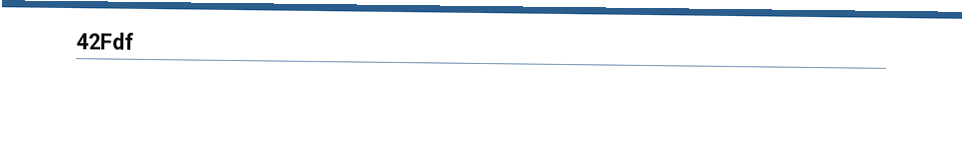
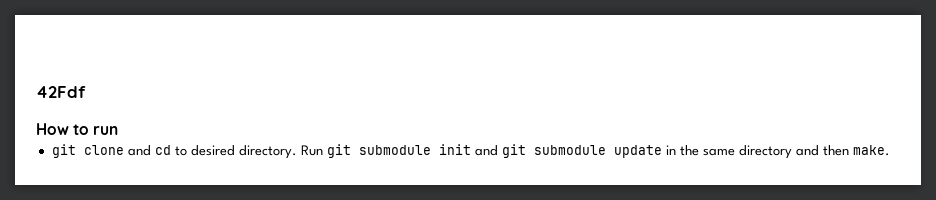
(134, 41) none -> [36,123,119,135] [51,144,890,159] // How to run // git clone and cd to desired directory. Run git submodule init and git submodule update in the same directory and then make.

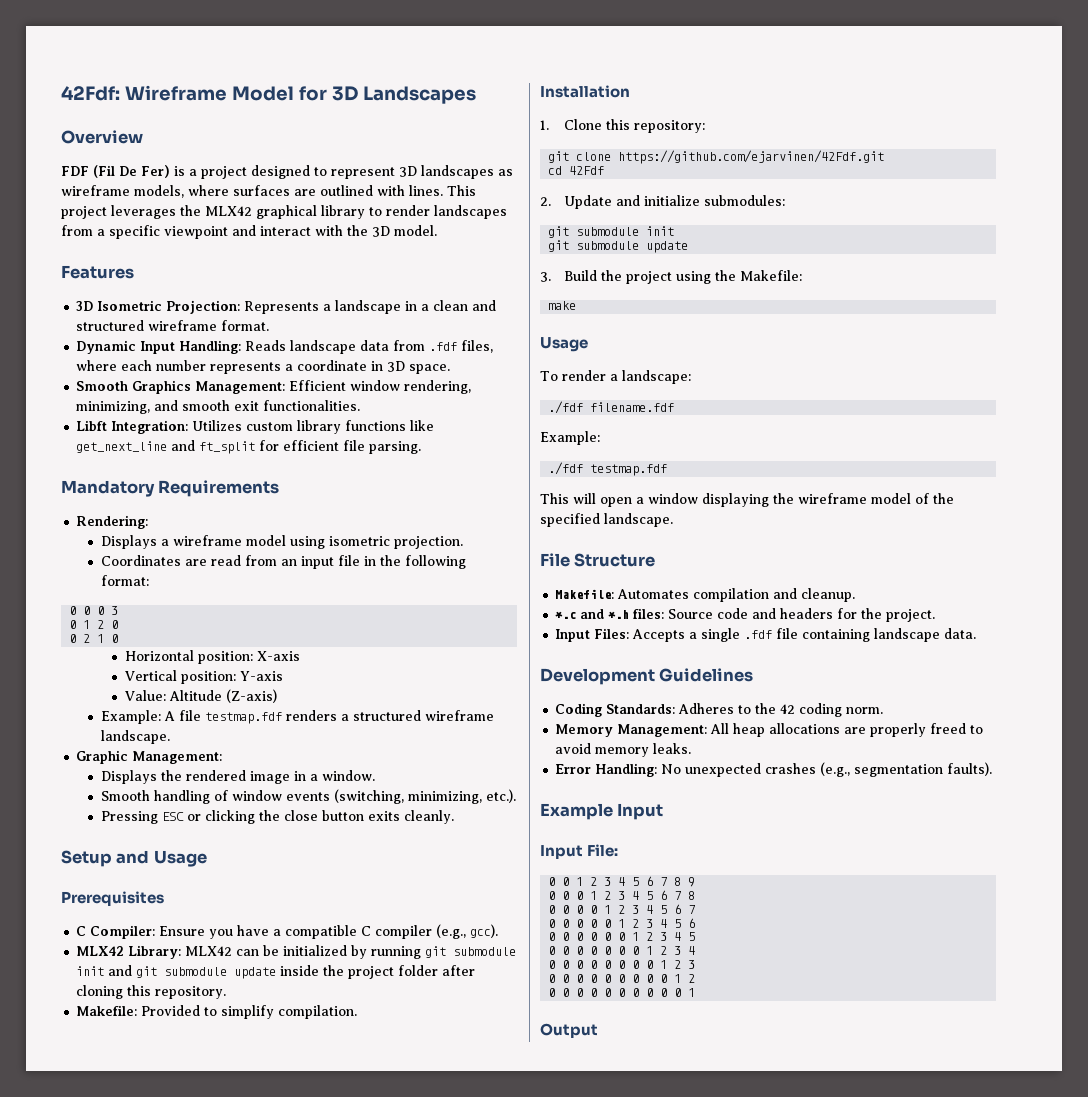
[36,86,86,98] [36,123,119,135] [51,144,323,159] 42Fdf // How to run // git clone and cd to desired directory. Run -> [61,85,476,104] [61,130,143,144] [61,165,513,179] [61,185,476,198] [61,205,507,219] [61,225,437,239] [61,265,134,279] [76,300,497,314] [76,320,270,331] [76,340,494,354] [76,360,451,374] [76,380,472,394] [76,400,361,414] [76,420,435,434] [76,440,422,454] [61,480,280,497] [76,515,149,529] [100,535,463,549] [100,555,466,569] [100,575,149,586] [69,606,119,615] [69,620,119,629] [69,634,119,643] [124,650,300,664] [124,670,283,684] [124,689,277,703] [100,710,494,724] [100,730,170,744] [76,750,223,764] [100,770,375,784] [100,789,516,804] [100,810,454,824] [61,850,207,867] [61,891,164,906] [76,924,499,939] [76,945,422,959] 42Fdf: Wireframe Model for 3D Landscapes // Overview // FDF (Fil De Fer) is a project designed to represent 3D landscapes as wireframe models, where surfaces are outlined with lines. This project leverages the MLX42 graphical library to render landscapes from a specific viewpoint and interact with the 3D model. // Features // 3D Isometric Projection: Represents a landscape in a clean and structured wireframe format. // Dynamic Input Handling: Reads landscape data from .fdf files, where each number represents a coordinate in 3D space. // Smooth Graphics Management: Efficient window rendering, minimizing, and smooth exit functionalities. // Libft Integration: Utilizes custom library functions like get_next_line and ft_split for efficient file parsing. // Mandatory Requirements // Rendering: // Displays a wireframe model using isometric projection. // Coordinates are read from an input file in the following format: // 0 0 0 3 // 0 1 2 0 // 0 2 1 0 // Horizontal position: X-axis // Vertical position: Y-axis // Value: Altitude (Z-axis) // Example: A file testmap.fdf renders a structured wireframe landscape. // Graphic Management: // Displays the rendered image in a window. // Smooth handling of window events (switching, minimizing, etc.). // Pressing ESC or clicking the close button exits cleanly. // Setup and Usage // Prerequisites // C Compiler: Ensure you have a compatible C compiler (e.g., gcc). // MLX42 Library: MLX42 can be initialized by running
[665,145,890,159] in the same directory and then make. -> [280,965,476,979] [76,985,227,999] [76,1005,358,1019] [540,85,630,98] [540,119,706,133] [548,150,885,164] [548,166,605,175] [540,195,786,209] [548,226,675,238] [548,240,689,253] [540,270,803,284] [548,301,577,310] [540,337,588,352] [540,370,691,384] [548,401,675,414] [540,431,600,445] [548,462,668,476] [540,493,954,507] [540,513,673,527] [540,553,656,567] [555,588,856,602] [555,608,936,622] [555,628,977,642] [540,668,754,685] [555,703,884,717] [555,723,984,737] [555,743,692,757] [555,762,993,777] [540,803,664,820] [540,844,619,859] [548,876,696,887] [548,890,696,900] [548,904,696,914] [548,918,696,928] [548,932,696,941] [548,946,696,955] [548,960,696,969] [548,974,696,983] [548,988,696,997] [540,1023,598,1038] inside the project folder after cloning this repository. // Makefile: Provided to simplify compilation. // Installation // 1. Clone this repository: // git clone https://github.com/ejarvinen/42Fdf.git // cd 42Fdf // 2. Update and initialize submodules: // git submodule init // git submodule update // 3. Build the project using the Makefile: // make // Usage // To render a landscape: // ./fdf filename.fdf // Example: // ./fdf testmap.fdf // This will open a window displaying the wireframe model of the specified landscape. // File Structure // Makefile: Automates compilation and cleanup. // *.c and *.h files: Source code and headers for the project. // Input Files: Accepts a single .fdf file containing landscape data. // Development Guidelines // Coding Standards: Adheres to the 42 coding norm. // Memory Management: All heap allocations are properly freed to avoid memory leaks. // Error Handling: No unexpected crashes (e.g., segmentation faults). // Example Input // Input File: // 0 0 1 2 3 4 5 6 7 8 9 // 0 0 0 1 2 3 4 5 6 7 8 // 0 0 0 0 1 2 3 4 5 6 7 // 0 0 0 0 0 1 2 3 4 5 6 // 0 0 0 0 0 0 1 2 3 4 5 // 0 0 0 0 0 0 0 1 2 3 4 // 0 0 0 0 0 0 0 0 1 2 3 // 0 0 0 0 0 0 0 0 0 1 2 // 0 0 0 0 0 0 0 0 0 0 1 // Output

